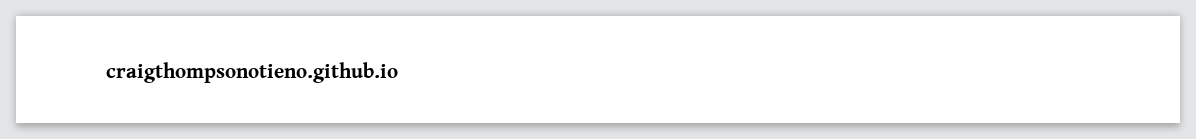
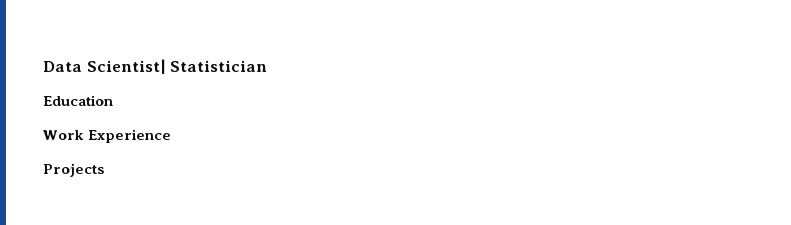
[106,62,398,83] craigthompsonotieno.github.io -> [43,59,268,74] [43,95,113,106] [43,129,172,143] [43,163,104,177] Data Scientist| Statistician // Education // Work Experience // Projects

